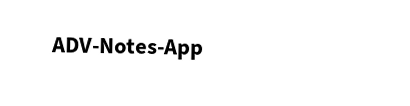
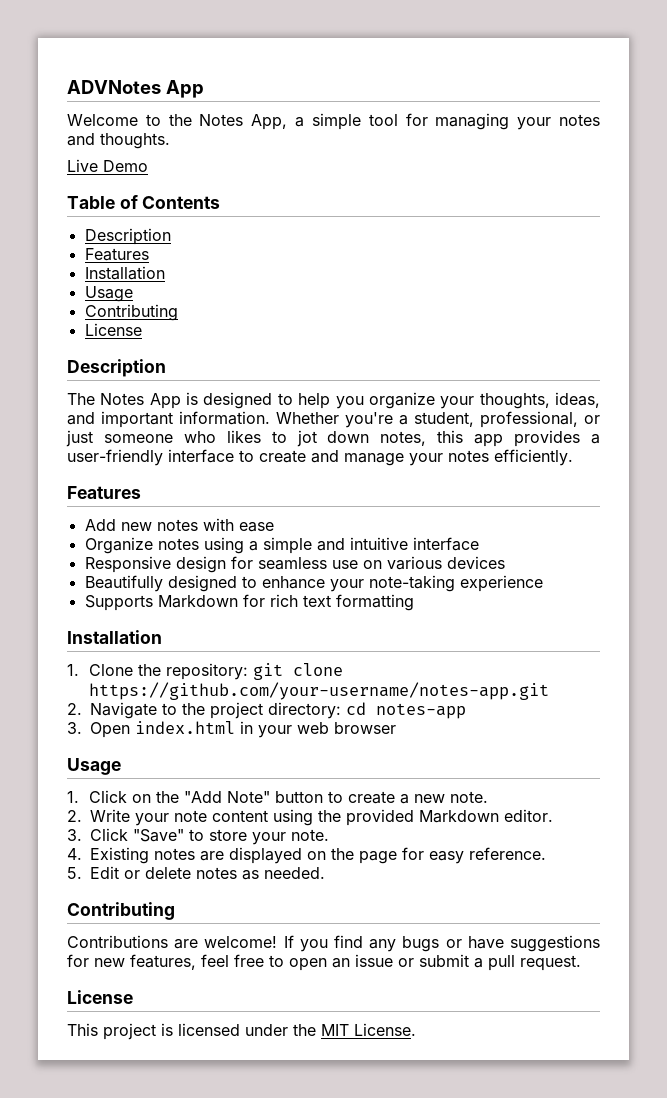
[50,37,204,60] ADV-Notes-App -> [67,80,204,98] [67,113,600,130] [67,133,170,149] [67,159,148,172] [67,195,221,209] [84,228,171,245] [84,248,149,261] [84,266,165,280] [84,286,133,302] [84,304,178,321] [84,323,142,336] [67,359,166,377] [67,392,600,409] [67,411,600,428] [66,430,601,447] [67,449,573,466] [67,486,141,499] [84,518,274,532] [84,537,479,554] [84,556,505,573] [84,575,543,592] [84,594,414,611] [67,630,162,644] [67,663,343,680] [88,682,549,700] [67,702,466,719] [67,721,396,738] [67,758,121,775] [67,790,488,804] [67,809,553,826] [67,828,329,845] [67,847,546,864] [67,866,325,880] [67,902,175,920] [67,935,600,952] [67,954,581,971] [67,990,133,1004] [67,1023,416,1040] ADVNotes App // Welcome to the Notes App, a simple tool for managing your notes and thoughts. // Live Demo // Table of Contents // Description // Features // Installation // Usage // Contributing // License // Description // The Notes App is designed to help you organize your thoughts, ideas, and important information. Whether you're a student, professional, or just someone who likes to jot down notes, this app provides a user-friendly interface to create and manage your notes efficiently. // Features // Add new notes with ease // Organize notes using a simple and intuitive interface // Responsive design for seamless use on various devices // Beautifully designed to enhance your note-taking experience // Supports Markdown for rich text formatting // Installation // 1. Clone the repository: git clone https://github.com/your-username/notes-app.git // 2. Navigate to the project directory: cd notes-app // 3. Open index.html in your web browser // Usage // 1. Click on the "Add Note" button to create a new note. // 2. Write your note content using the provided Markdown editor. // 3. Click "Save" to store your note. // 4. Existing notes are displayed on the page for easy reference. // 5. Edit or delete notes as needed. // Contributing // Contributions are welcome! If you find any bugs or have suggestions for new features, feel free to open an issue or submit a pull request. // License // This project is licensed under the MIT License.

